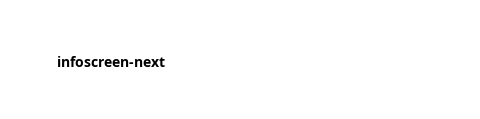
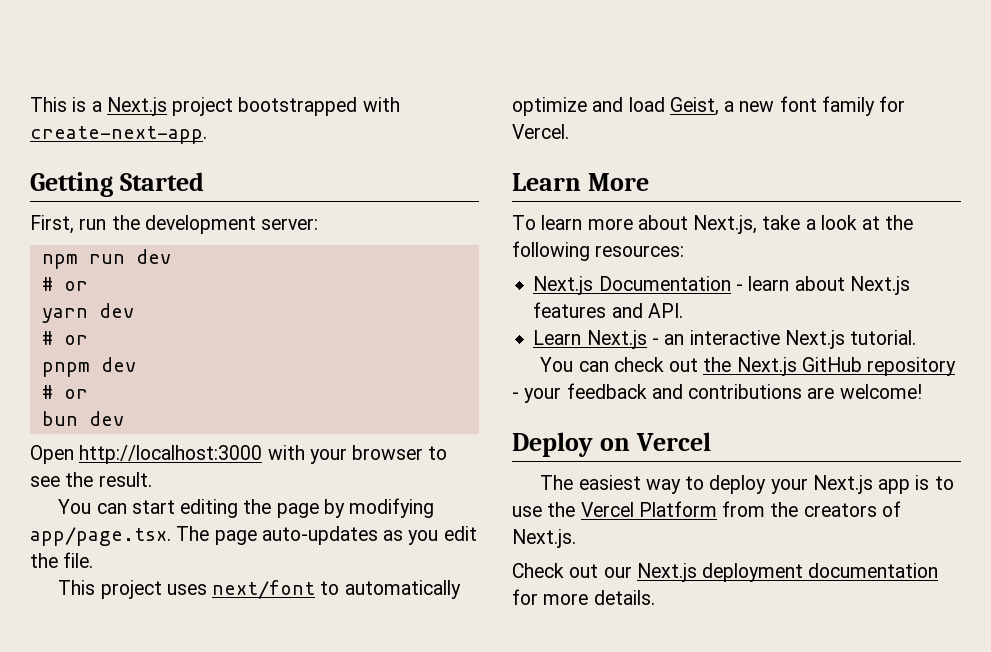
[57,56,165,67] infoscreen-next -> [30,97,400,116] [30,126,207,144] [30,172,204,197] [30,215,319,234] [41,249,171,269] [41,277,88,291] [41,303,134,323] [41,331,88,345] [41,357,136,377] [41,385,88,399] [41,411,124,426] [30,445,448,464] [30,472,152,487] [58,498,435,518] [30,526,477,546] [30,552,94,568] [58,580,461,599] [512,96,906,116] [512,124,569,139] [512,173,649,191] [512,215,914,234] [512,241,685,261] [533,276,910,295] [533,302,683,318] [533,330,917,349] [540,357,957,376] [512,383,922,403] [512,432,711,457] [540,475,954,494] [512,501,901,517] [512,529,576,548] [512,563,939,582] [512,589,655,605] This is a Next.js project bootstrapped with create-next-app. // Getting Started // First, run the development server: // npm run dev // # or // yarn dev // # or // pnpm dev // # or // bun dev // Open http://localhost:3000 with your browser to see the result. // You can start editing the page by modifying app/page.tsx. The page auto-updates as you edit the file. // This project uses next/font to automatically optimize and load Geist, a new font family for Vercel. // Learn More // To learn more about Next.js, take a look at the following resources: // Next.js Documentation - learn about Next.js features and API. // Learn Next.js - an interactive Next.js tutorial. // You can check out the Next.js GitHub repository - your feedback and contributions are welcome! // Deploy on Vercel // The easiest way to deploy your Next.js app is to use the Vercel Platform from the creators of Next.js. // Check out our Next.js deployment documentation for more details.

